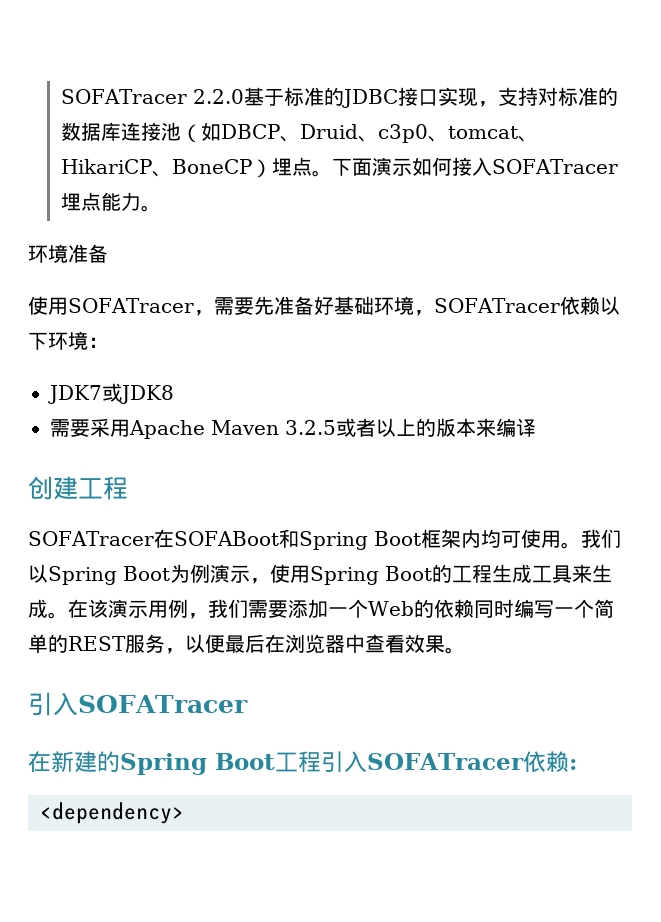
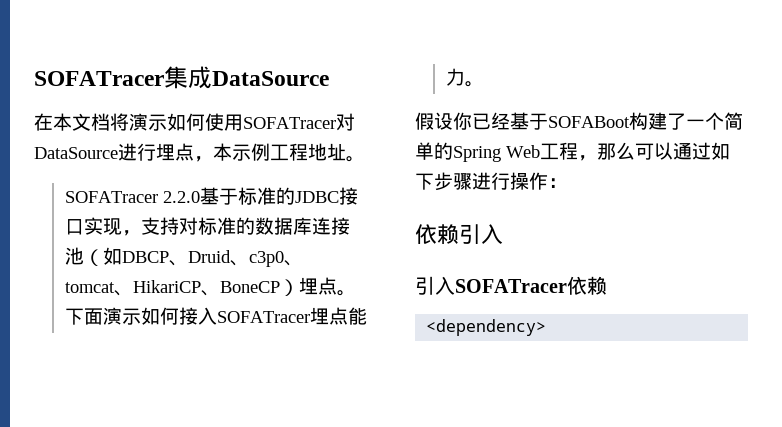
[60,89,187,104] SOFATracer -> [34,66,329,89] [34,113,355,131] [34,143,365,162] [64,191,158,203] SOFATracer集成DataSource // 在本文档将演示如何使用SOFATracer对DataSource进行埋点，本示例工程地址。 // SOFATracer
[28,244,108,263] [28,296,620,316] [28,331,108,350] [48,383,174,404] [50,418,536,439] [28,476,128,500] [28,529,621,550] [28,564,612,585] [28,599,614,619] [28,634,465,654] [28,692,248,716] [28,751,321,775] 环境准备 // 使用SOFATracer，需要先准备好基础环境，SOFATracer依赖以下环境： // JDK7或JDK8 // 需要采用Apache Maven 3.2.5或者以上的版本来编译 // 创建工程 // SOFATracer在SOFABoot和Spring Boot框架内均可使用。我们以Spring Boot为例演示，使用Spring Boot的工程生成工具来生成。在该演示用例，我们需要添加一个Web的依赖同时编写一个简单的REST服务，以便最后在浏览器中查看效果。 // 引入SOFATracer // 在新建的Spring Boot工程 -> [415,112,743,130] [415,142,730,162] [415,172,567,191] [415,224,503,244] 假设你已经基于SOFABoot构建了一个简单的Spring Web工程，那么可以通过如下步骤进行操作： // 依赖引入 //
[568,759,577,770] : -> (607, 285) none

